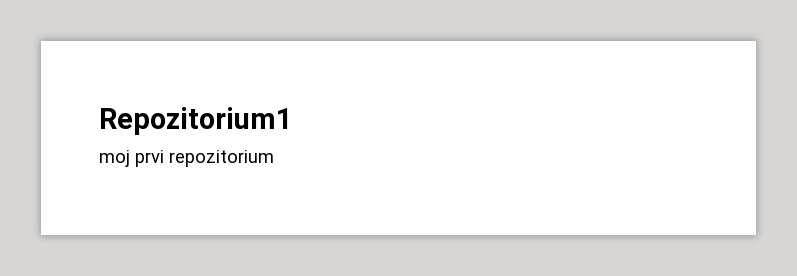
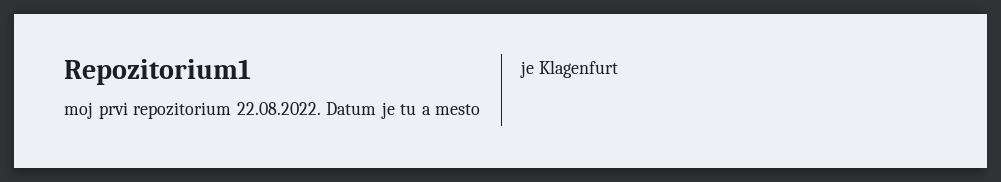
(274, 158) none -> [236,102,480,119] [520,60,618,78] 22.08.2022. Datum je tu a mesto je Klagenfurt

